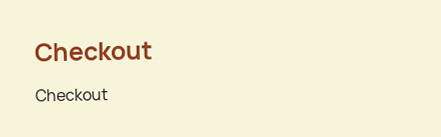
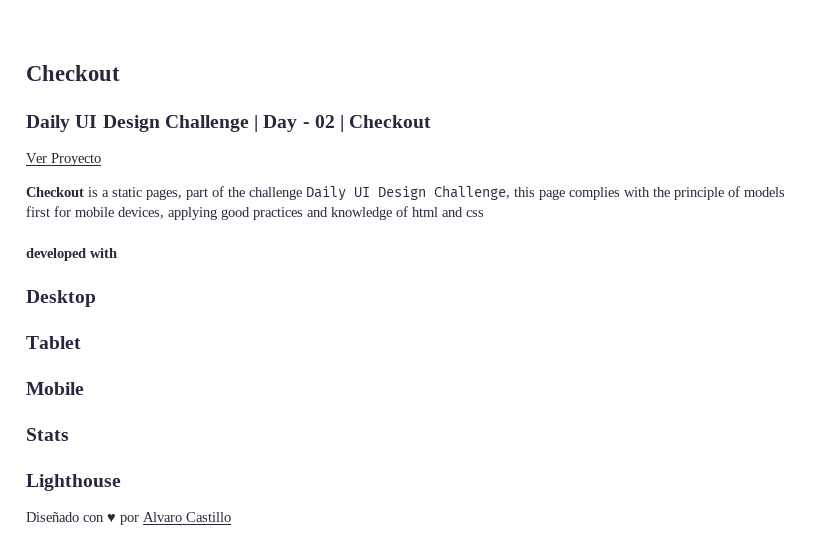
[34,41,153,62] [35,88,108,102] Checkout // Checkout -> [26,65,120,81] [26,115,432,132] [26,153,101,166] [26,185,785,201] [26,206,484,220] [26,248,117,261] [26,290,96,307] [26,336,81,349] [26,382,84,395] [26,428,69,441] [26,474,121,491] [26,512,231,525] Checkout // Daily UI Design Challenge | Day - 02 | Checkout // Ver Proyecto // Checkout is a static pages, part of the challenge Daily UI Design Challenge, this page complies with the principle of models first for mobile devices, applying good practices and knowledge of html and css // developed with // Desktop // Tablet // Mobile // Stats // Lighthouse // Diseñado con ♥ por Alvaro Castillo

